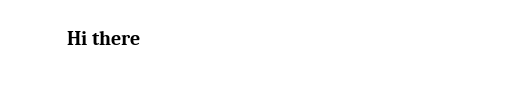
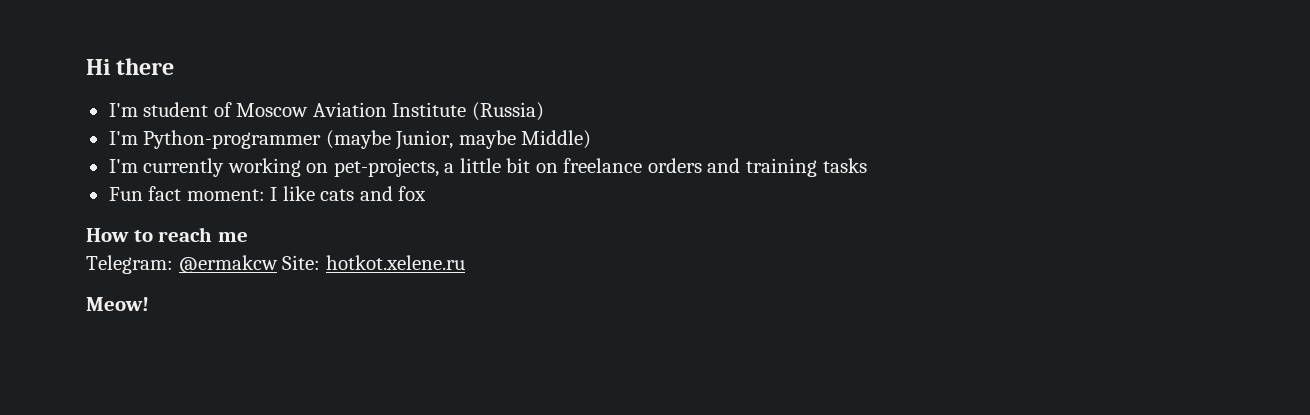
(141, 37) none -> [108,102,544,121] [108,130,592,150] [108,158,867,177] [108,186,427,201] [86,227,248,242] [86,255,465,274] [86,297,149,311] // I'm student of Moscow Aviation Institute (Russia) // I'm Python-programmer (maybe Junior, maybe Middle) // I'm currently working on pet-projects, a little bit on freelance orders and training tasks // Fun fact moment: I like cats and fox // How to reach me // Telegram: @ermakcw Site: hotkot.xelene.ru // Meow!

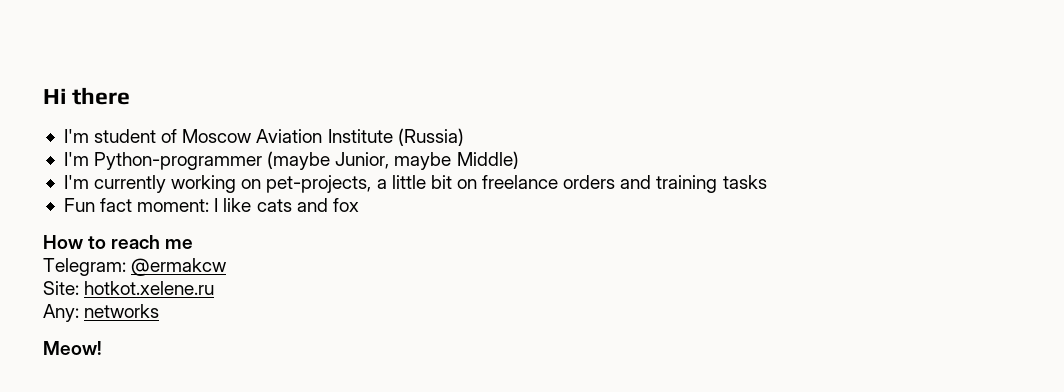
(278, 264) none -> (227, 267) //
(465, 262) none -> [43,304,160,322] // Any: networks

